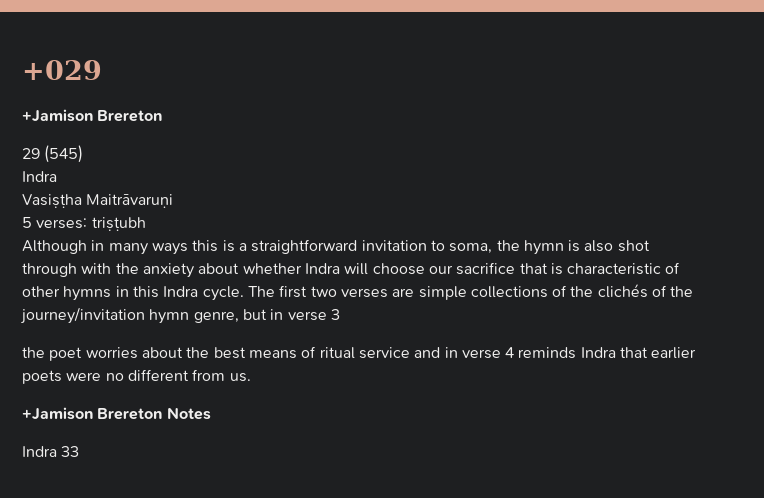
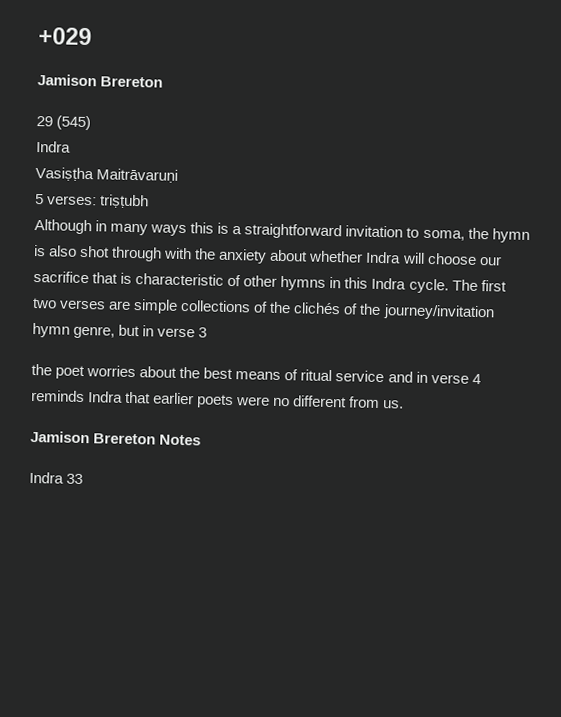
[22,109,93,122] +Jamison -> [37,74,97,87] Jamison
[22,407,93,420] +Jamison -> [30,430,90,444] Jamison

